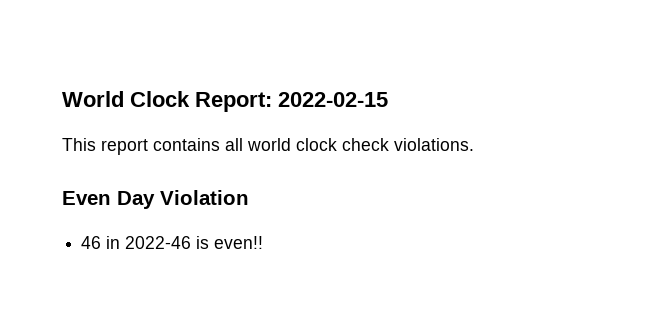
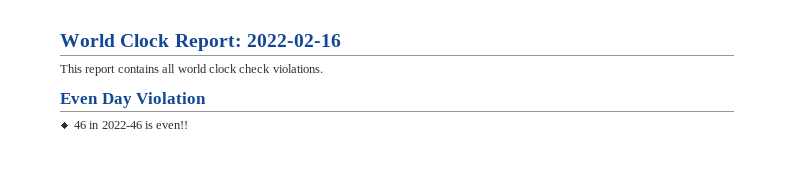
[278,92,388,107] 2022-02-15 -> [246,34,341,47] 2022-02-16

